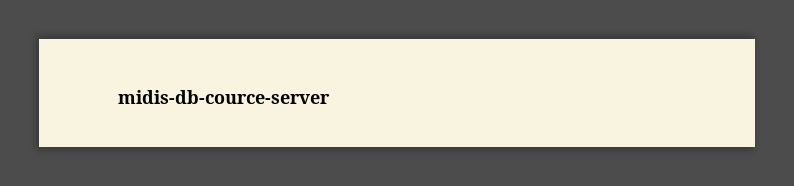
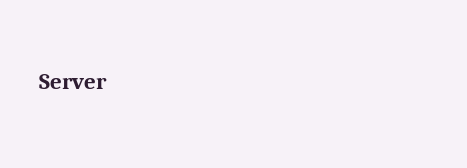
[118,90,330,104] midis-db-cource-server -> [39,74,107,89] Server

